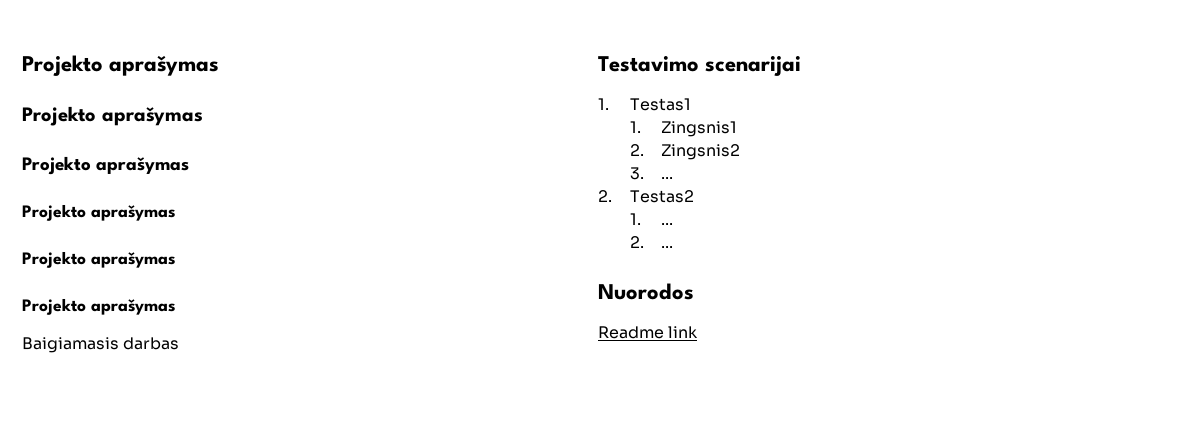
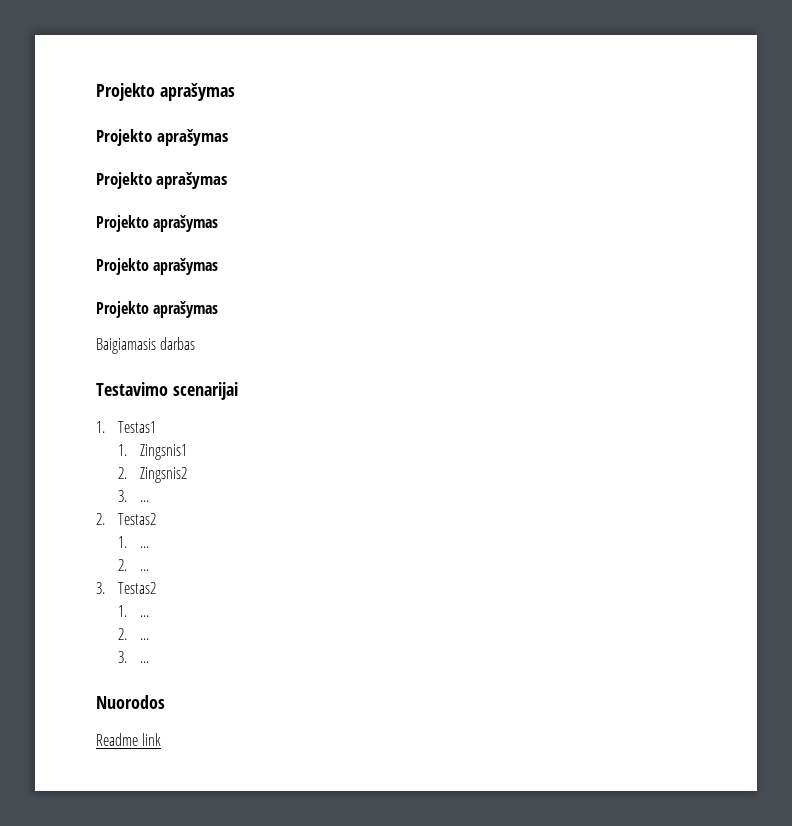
(674, 247) none -> [96,582,157,594] [118,605,150,617] [118,628,150,640] [118,651,150,663] // 3. Testas2 // 1. ... // 2. ... // 3. ...

